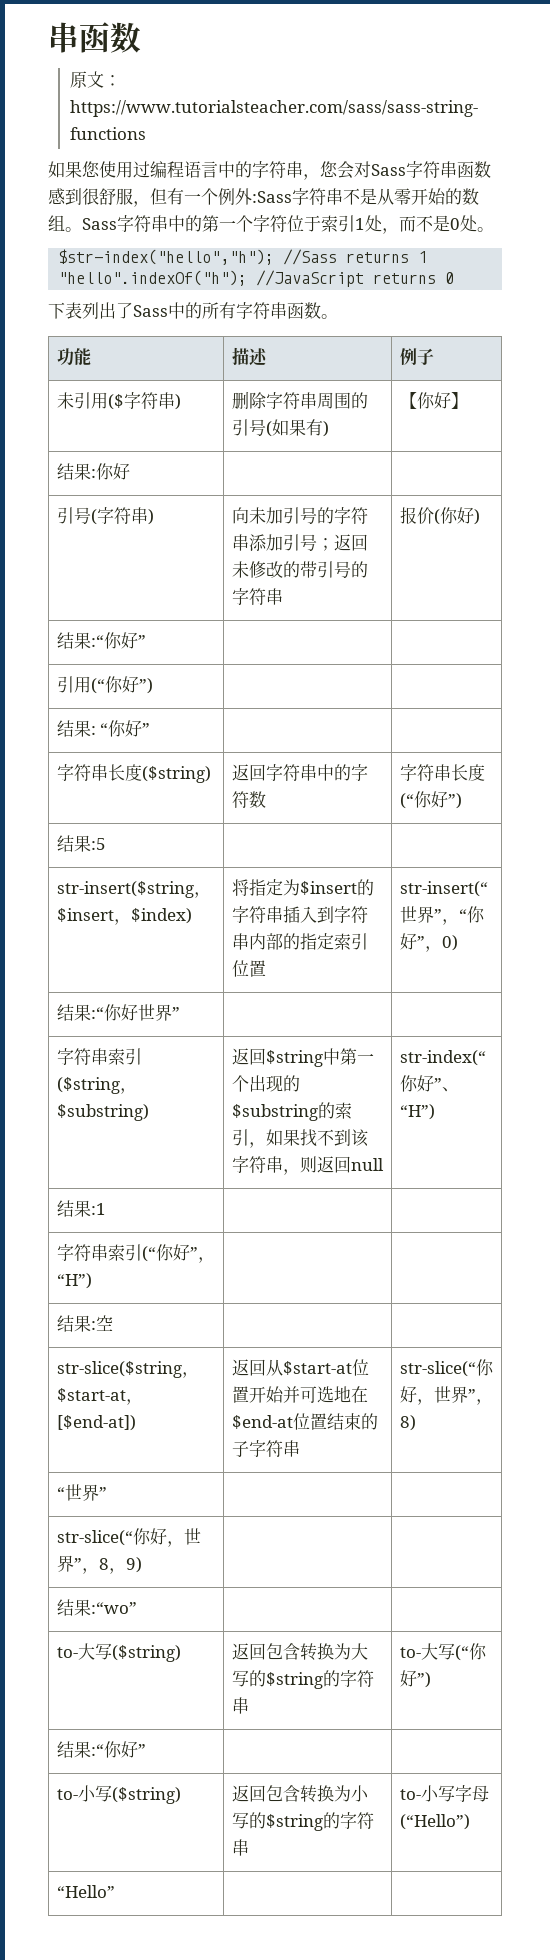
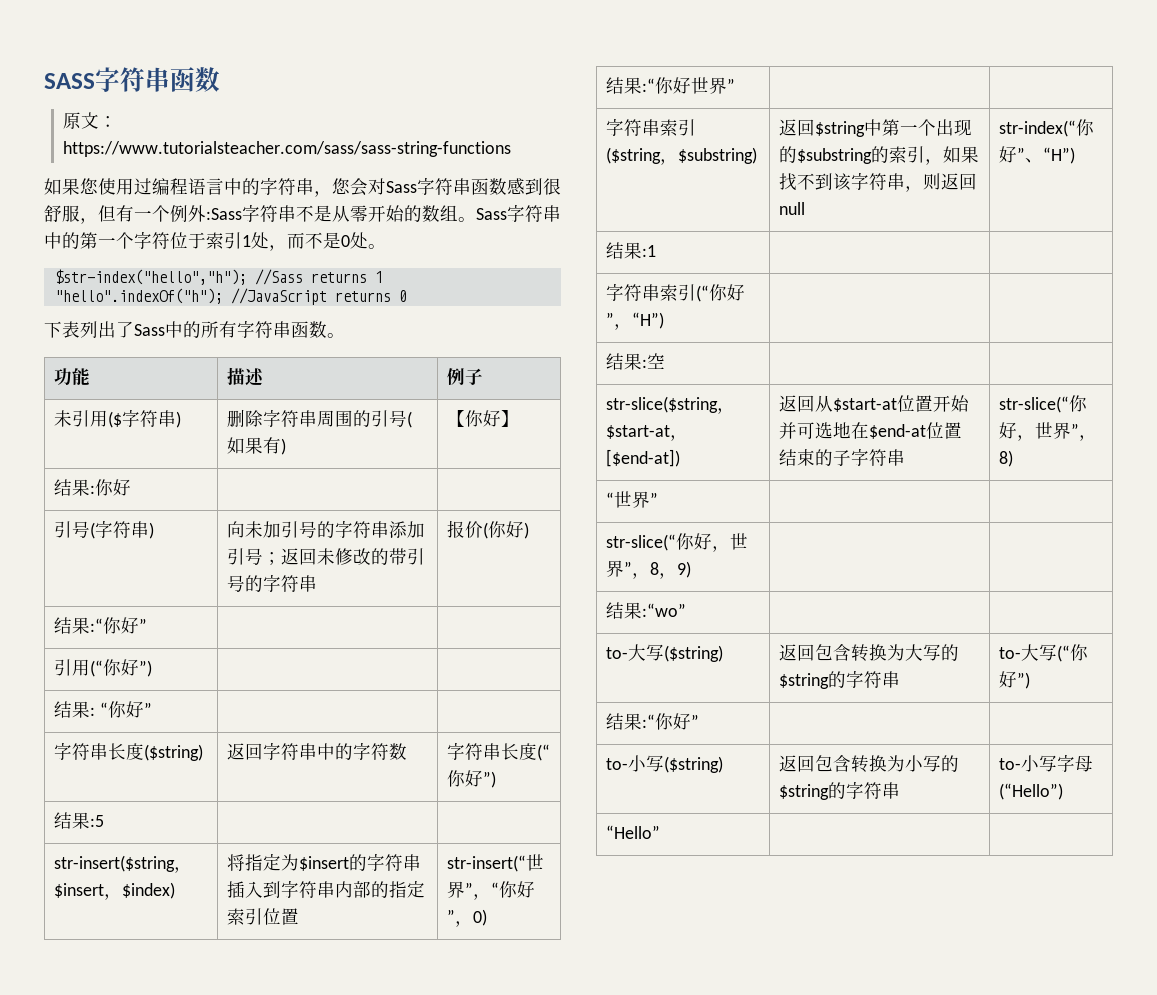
(48, 37) none -> [44,67,145,92] SASS字符

